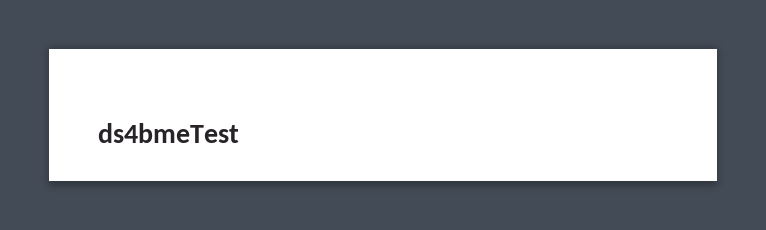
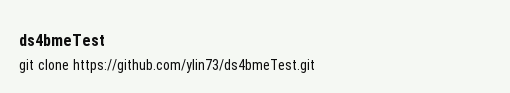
(239, 133) none -> [19,59,315,73] // git clone https://github.com/ylin73/ds4bmeTest.git

